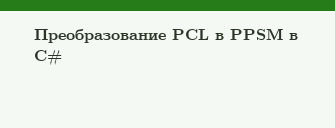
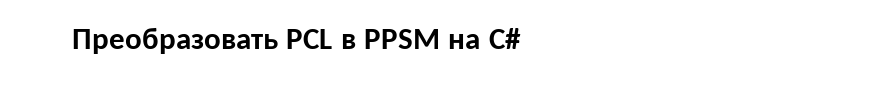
[34,29,166,43] Преобразование -> [72,27,278,54] Преобразовать
[289,33,298,40] в -> [448,34,481,49] на

